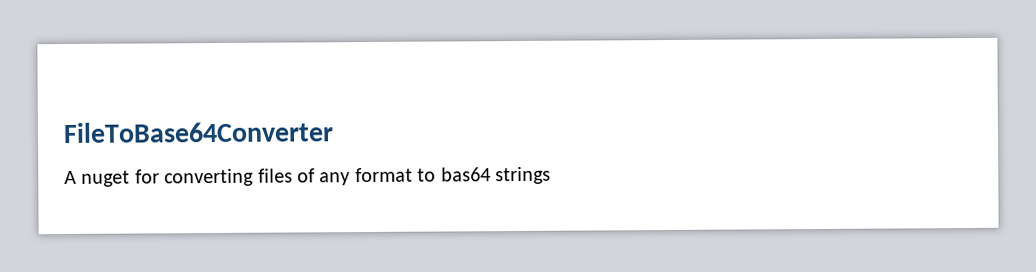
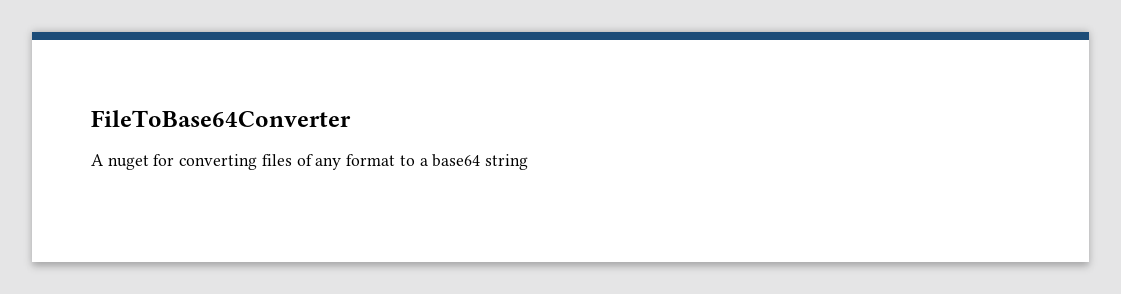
[440,166,551,185] bas64 strings -> [419,154,528,170] a base64 string

